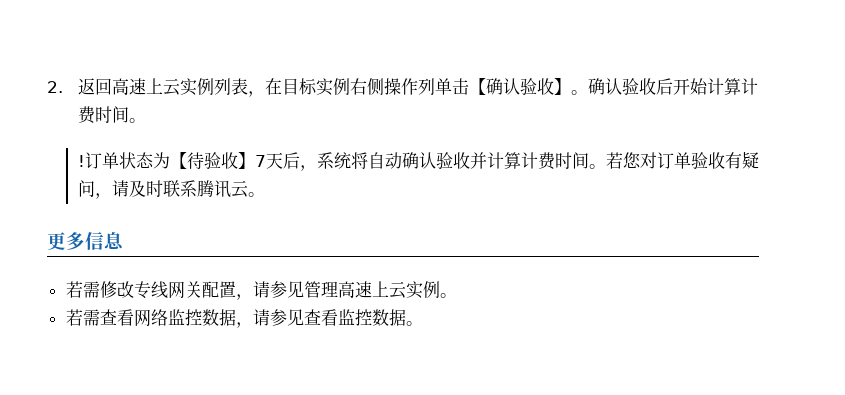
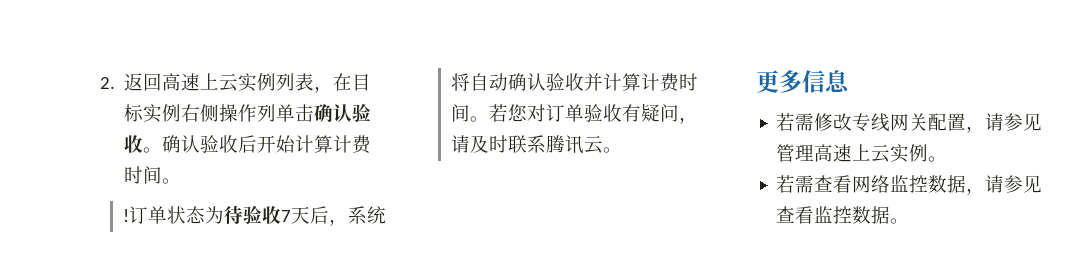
[468,78,571,95] 【确认验收】 -> [314,104,372,122] [124,135,144,153] 确认验收
[169,152,255,169] 【待验收】 -> [224,205,282,224] 待验收

